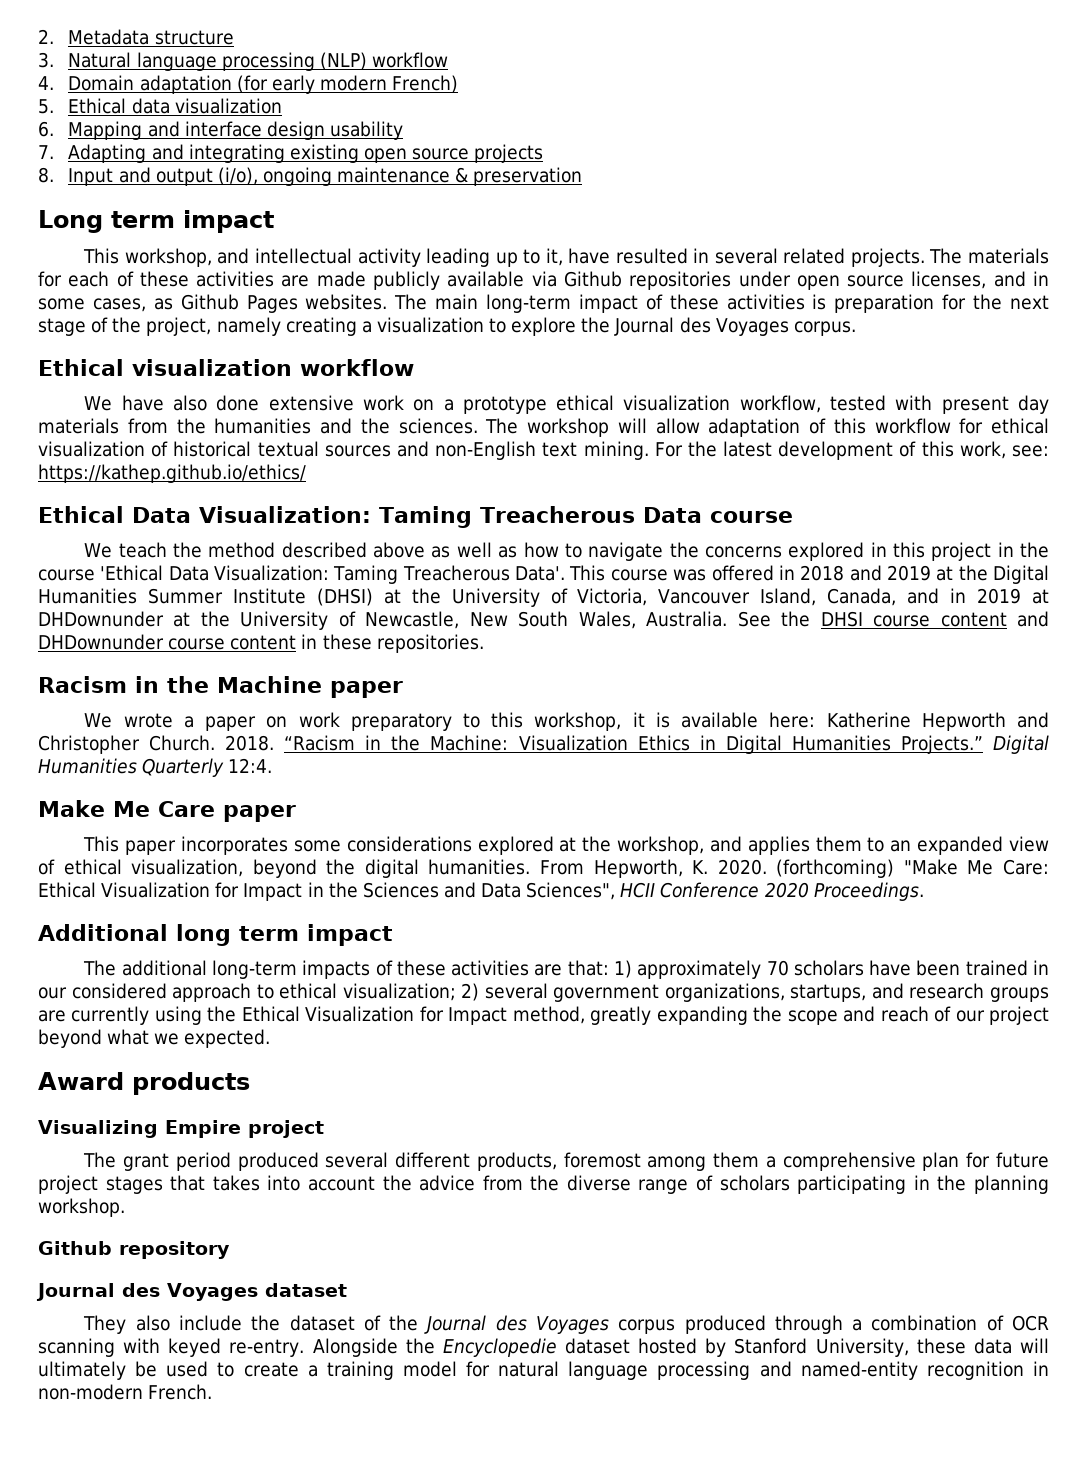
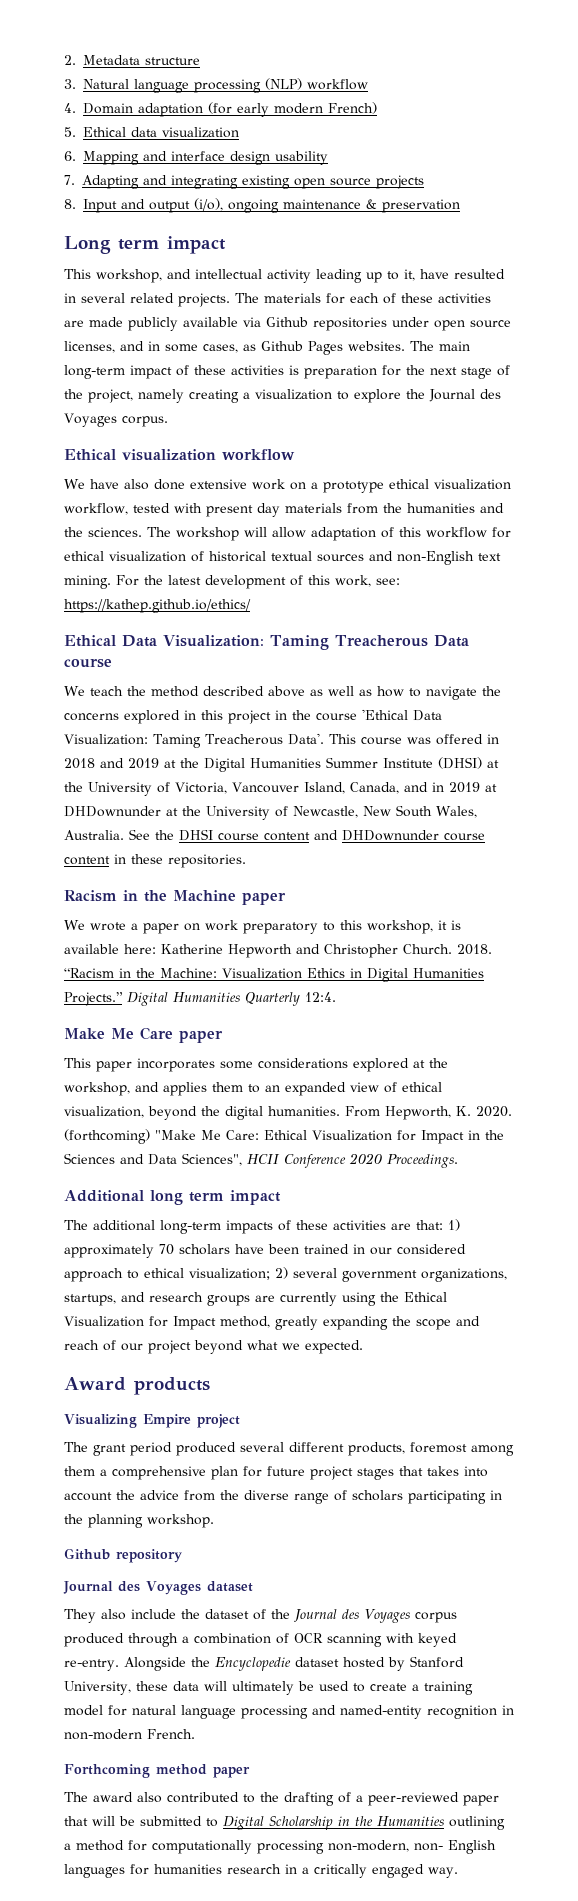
(213, 1392) none -> [64,1764,250,1778] [64,1792,499,1806] [64,1816,505,1830] [64,1840,496,1854] [64,1864,458,1878] // Forthcoming method paper // The award also contributed to the drafting of a peer-reviewed paper that will be submitted to Digital Scholarship in the Humanities outlining a method for computationally processing non-modern, non- English languages for humanities research in a critically engaged way.

